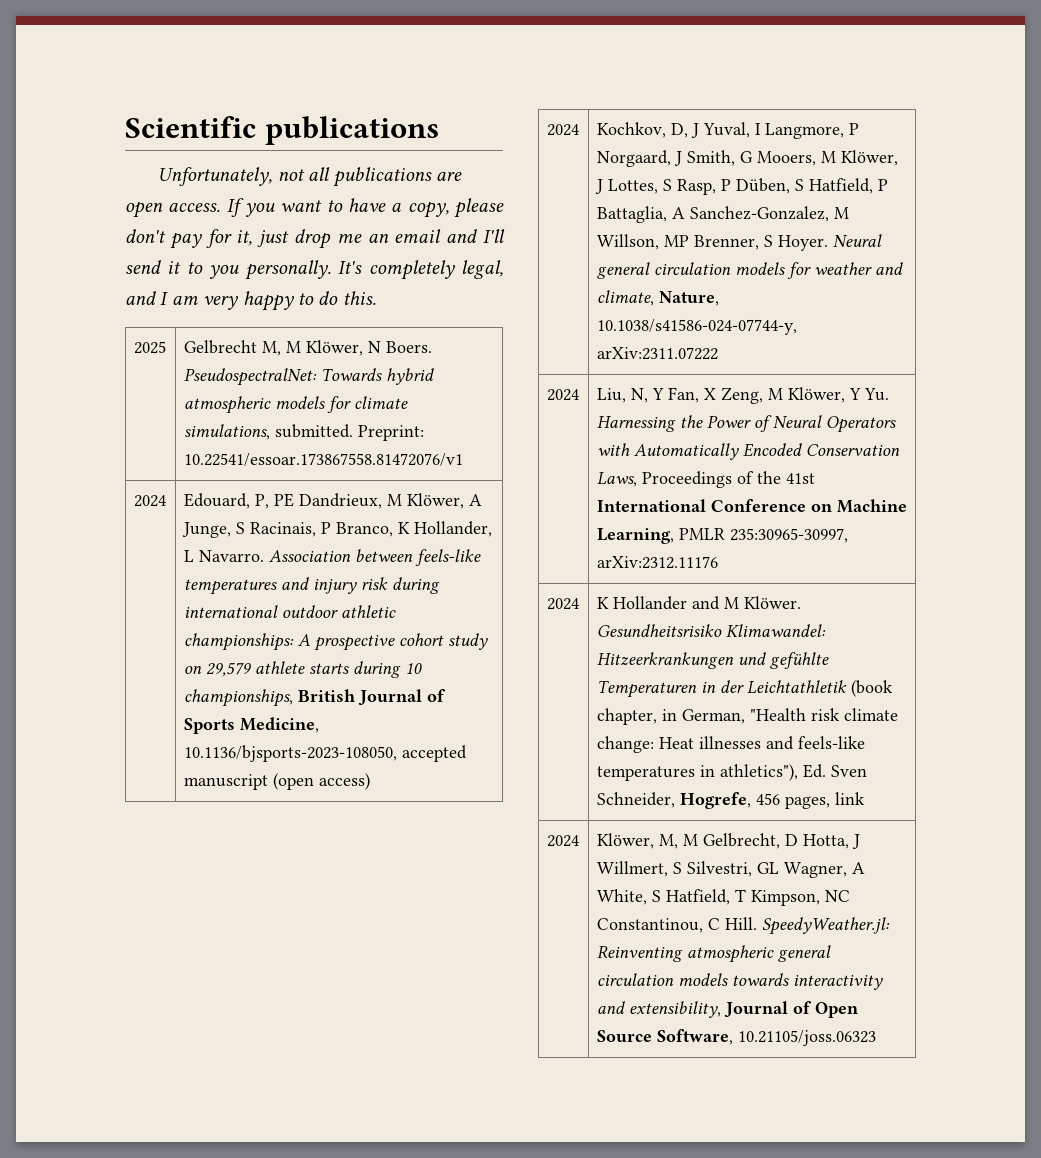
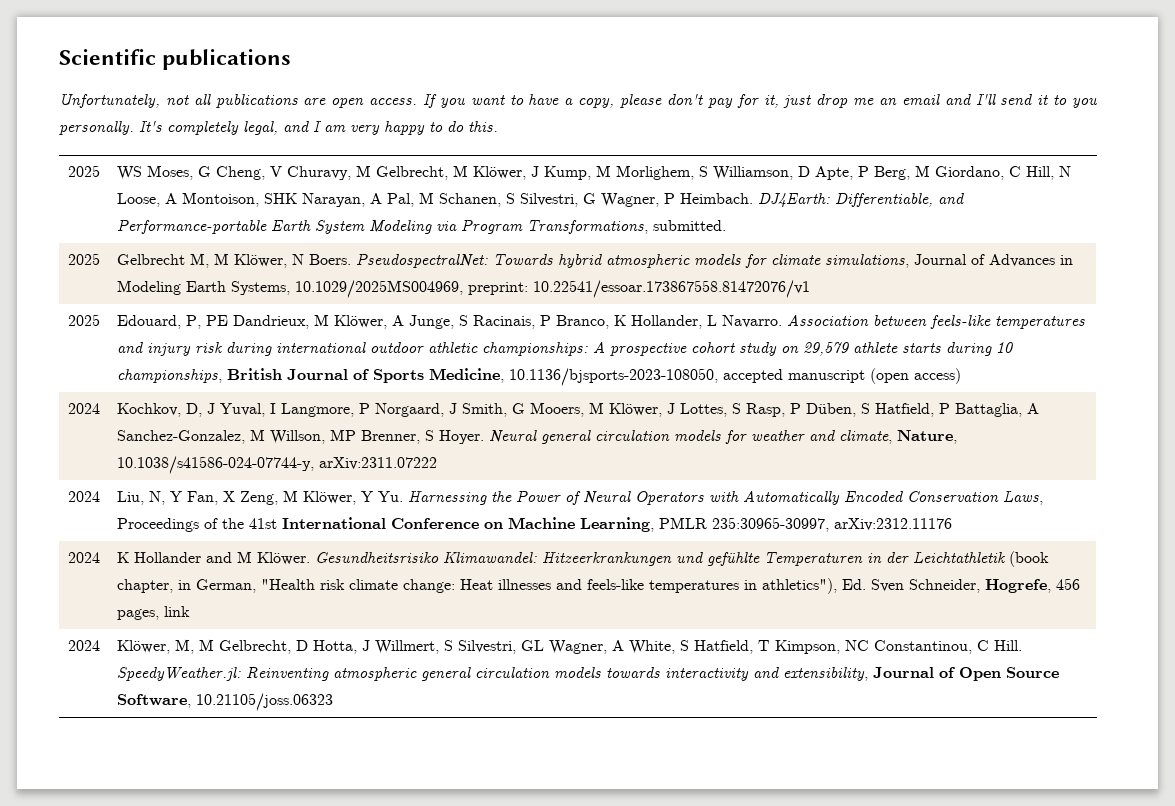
(376, 298) none -> [67,165,100,177] [116,165,1071,180] [116,192,964,207] [116,219,726,234] // 2025 | WS Moses, G Cheng, V Churavy, M Gelbrecht, M Klöwer, J Kump, M Morlighem, S Williamson, D Apte, P Berg, M Giordano, C Hill, N Loose, A Montoison, SHK Narayan, A Pal, M Schanen, S Silvestri, G Wagner, P Heimbach. DJ4Earth: Differentiable, and Performance-portable Earth System Modeling via Program Transformations, submitted.
[274,424,424,441] submitted. Preprint: -> [913,254,1073,267] [116,280,528,298] Journal of Advances in Modeling Earth Systems, 10.1029/2025MS004969, preprint:
[133,495,166,507] 2024 -> [67,314,100,326] 2025

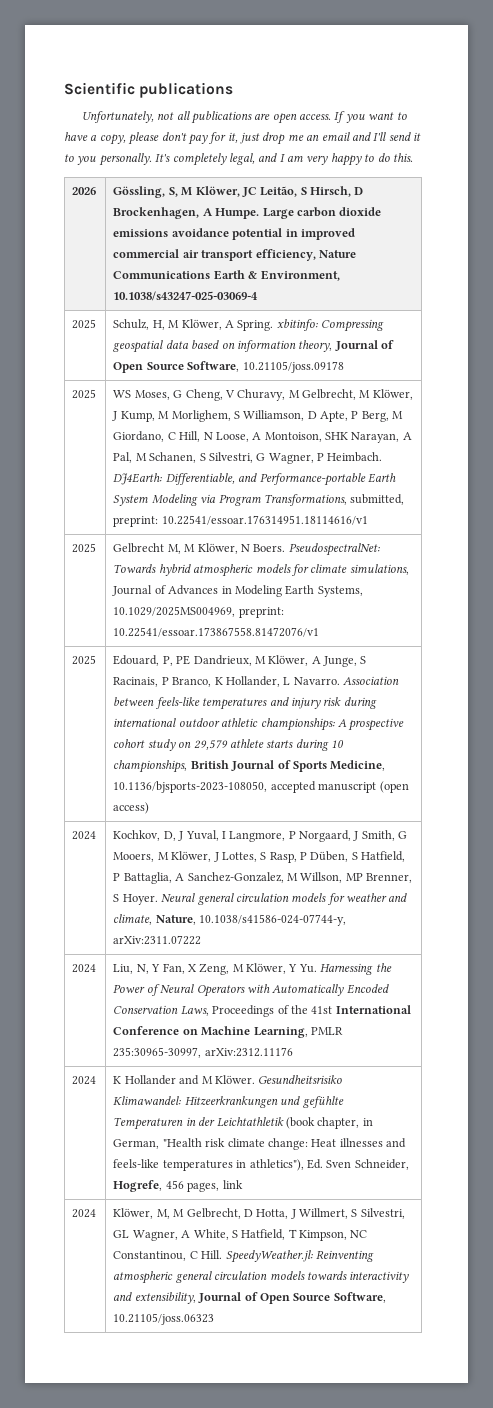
(498, 126) none -> [72,187,97,195] [113,186,364,198] [113,207,382,219] [113,228,355,240] [113,249,356,261] [113,270,340,281] [113,291,259,301] [72,319,97,329] [113,319,385,332] [113,340,395,353] [113,361,344,373] // 2026 | Gössling, S, M Klöwer, JC Leitão, S Hirsch, D Brockenhagen, A Humpe. Large carbon dioxide emissions avoidance potential in improved commercial air transport efficiency, Nature Communications Earth & Environment, 10.1038/s43247-025-03069-4 // 2025 | Schulz, H, M Klöwer, A Spring. xbitinfo: Compressing geospatial data based on information theory, Journal of Open Source Software, 10.21105/joss.09178
[652,220,726,231] submitted. -> [350,494,405,505] [113,515,368,527] submitted, preprint: 10.22541/essoar.176314951.18114616/v1

